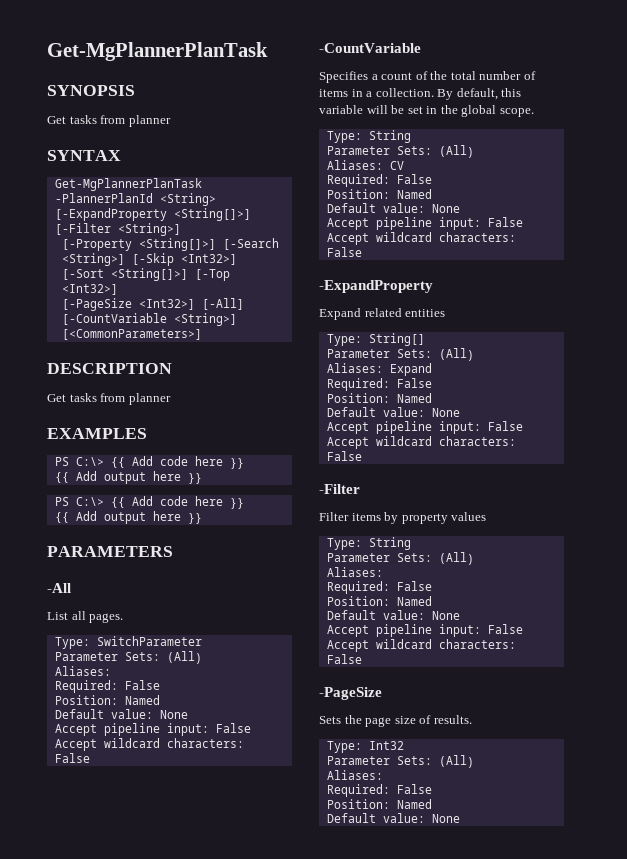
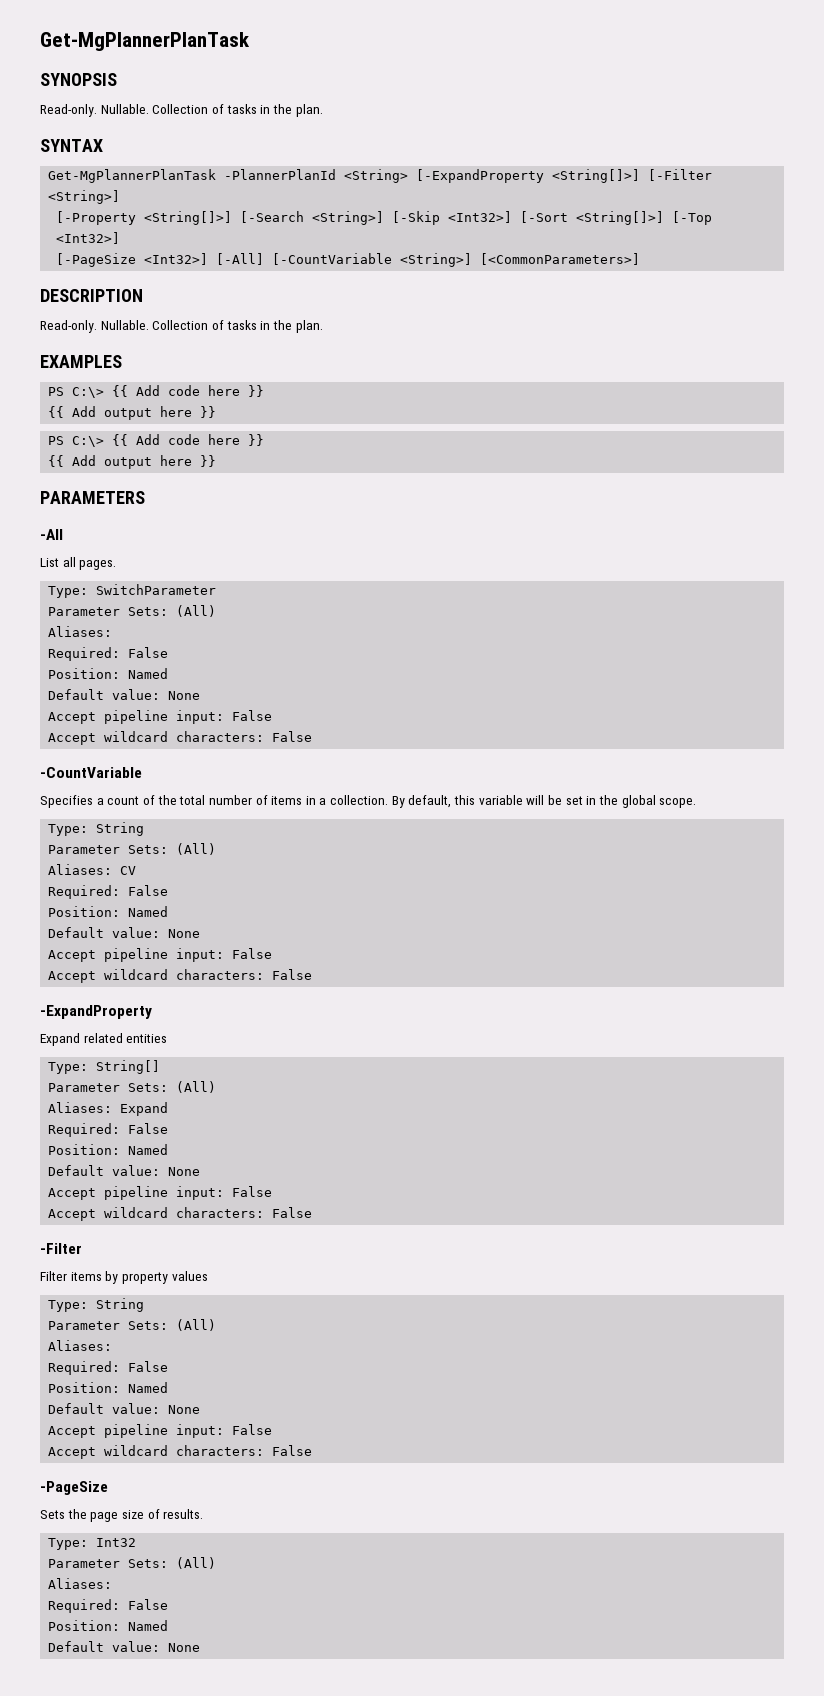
[47,115,171,127] Get tasks from planner -> [40,104,323,117] Read-only. Nullable. Collection of tasks in the plan.
[47,393,171,405] Get tasks from planner -> [40,320,323,333] Read-only. Nullable. Collection of tasks in the plan.

